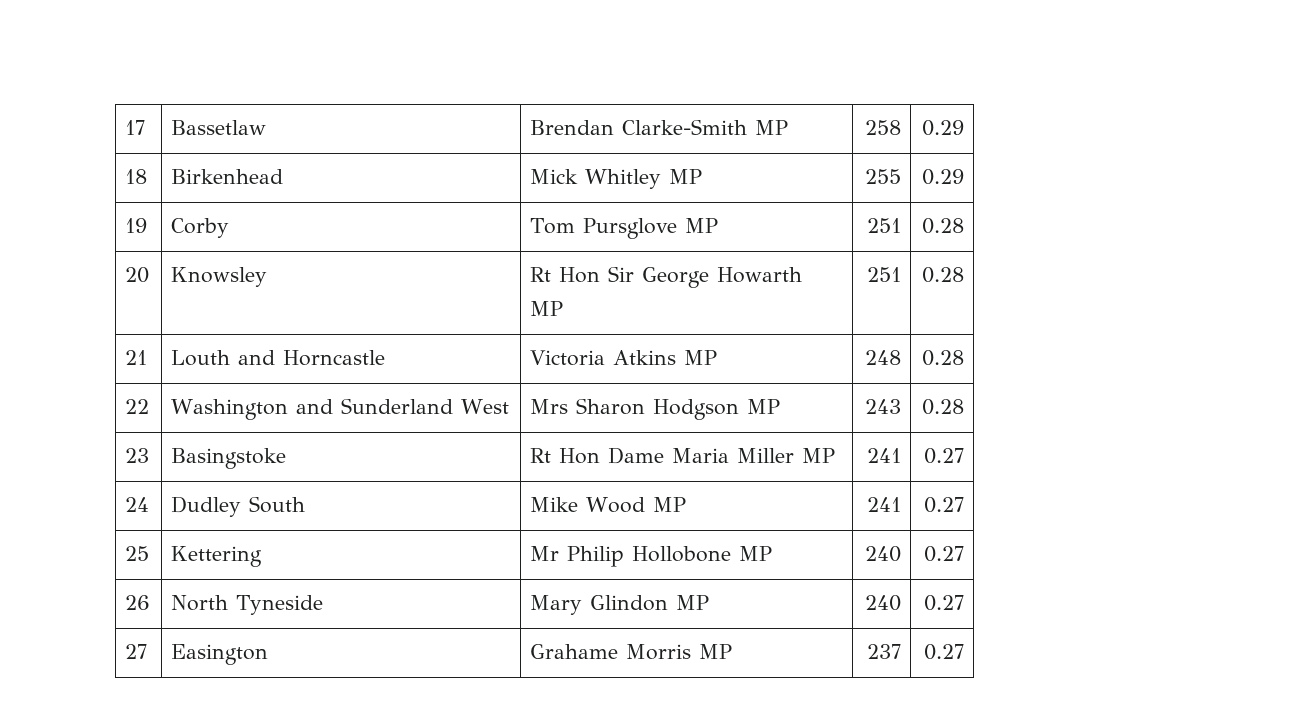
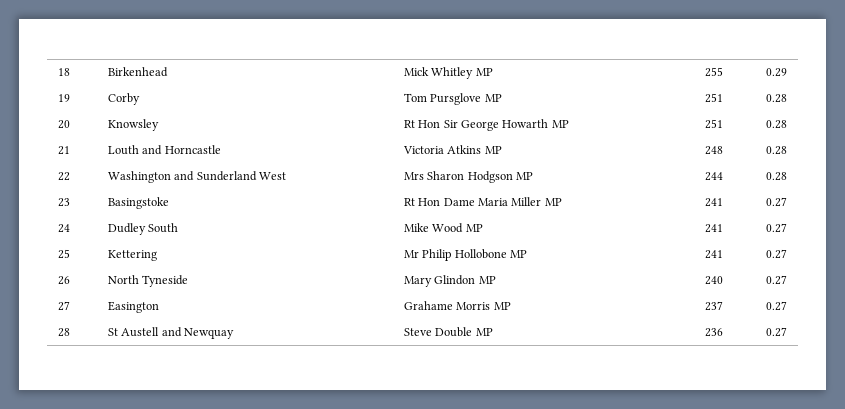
[125,120,146,135] [171,120,267,135] [530,119,789,135] [864,120,901,135] [921,120,964,136] 17 | Bassetlaw | Brendan Clarke-Smith MP | 258 | 0.29 // -> (57, 72) none
[864,399,901,414] 243 -> [705,172,724,181] 244
[864,546,901,562] 240 -> [705,250,724,259] 241
(964, 652) none -> [57,328,70,337] [107,327,235,339] [403,327,493,337] [705,328,724,337] [766,327,788,337] // 28 | St Austell and Newquay | Steve Double MP | 236 | 0.27

